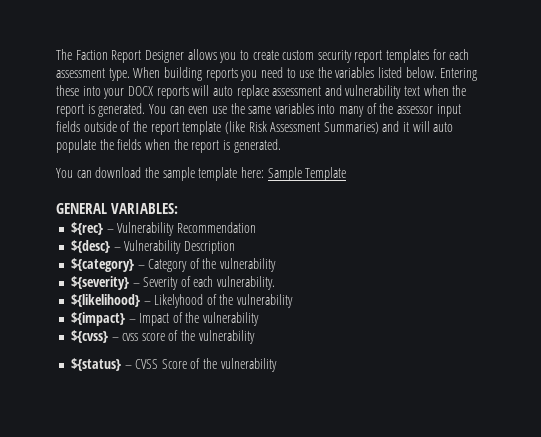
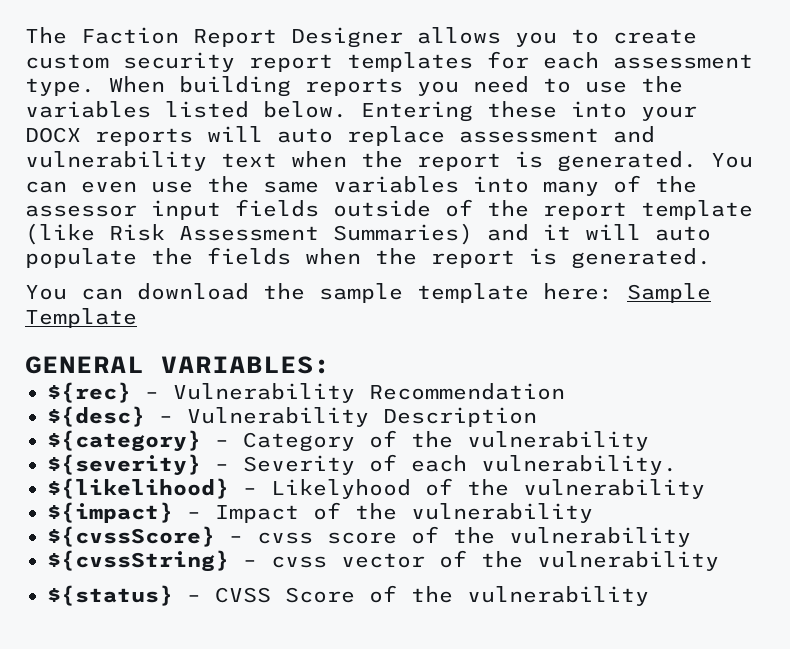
[70,330,108,343] ${cvss} -> [47,526,215,547] ${cvssScore}
(255, 337) none -> [47,550,719,572] // ${cvssString} – cvss vector of the vulnerability

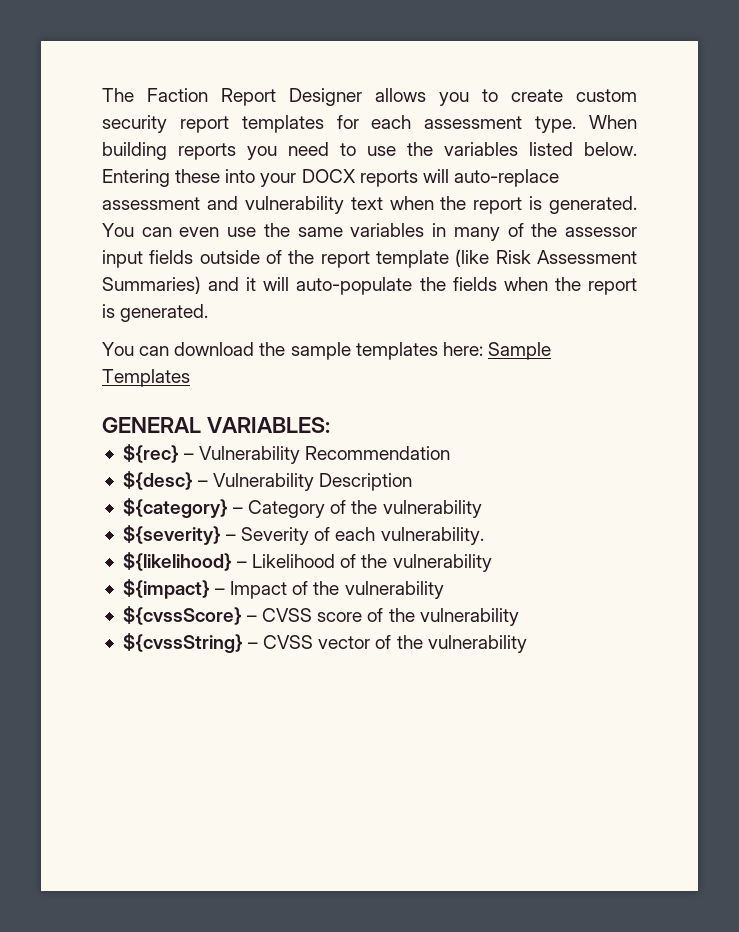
[277,126,445,146] auto replace -> [453,169,559,187] auto-replace
[473,176,529,193] into -> [432,223,447,237] in
[655,226,711,241] [25,248,137,268] auto populate -> [296,277,413,295] auto-populate
[417,283,529,303] template -> [355,342,438,360] templates
[25,308,137,328] Template -> [102,369,190,387] Templates
[271,479,411,499] Likelyhood -> [252,554,336,568] Likelihood
[257,532,313,544] cvss -> [262,608,313,622] CVSS
[271,556,327,568] cvss -> [263,635,314,649] CVSS
[47,585,649,606] // ${status} – CVSS Score of the vulnerability -> (527, 644) none

